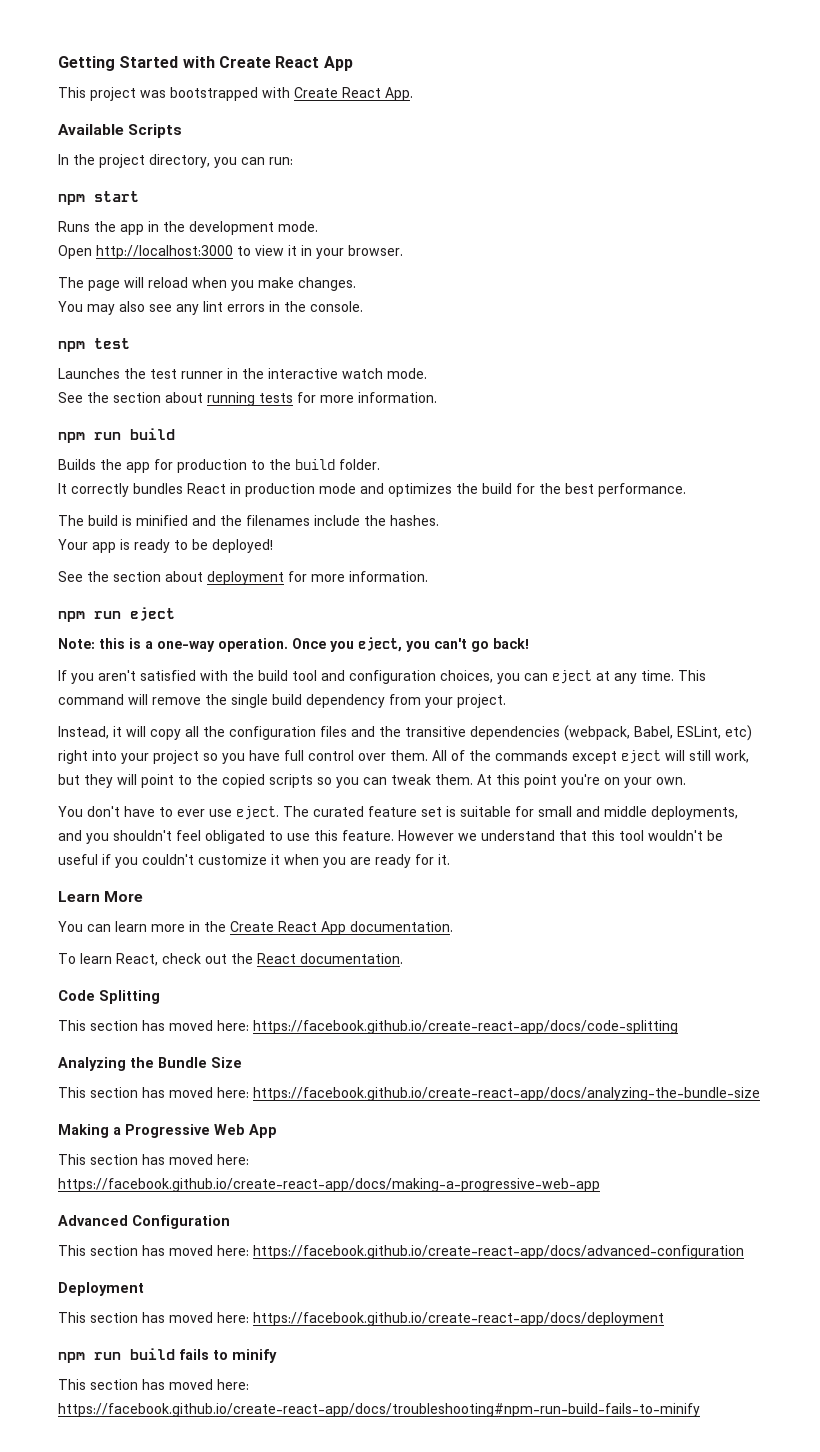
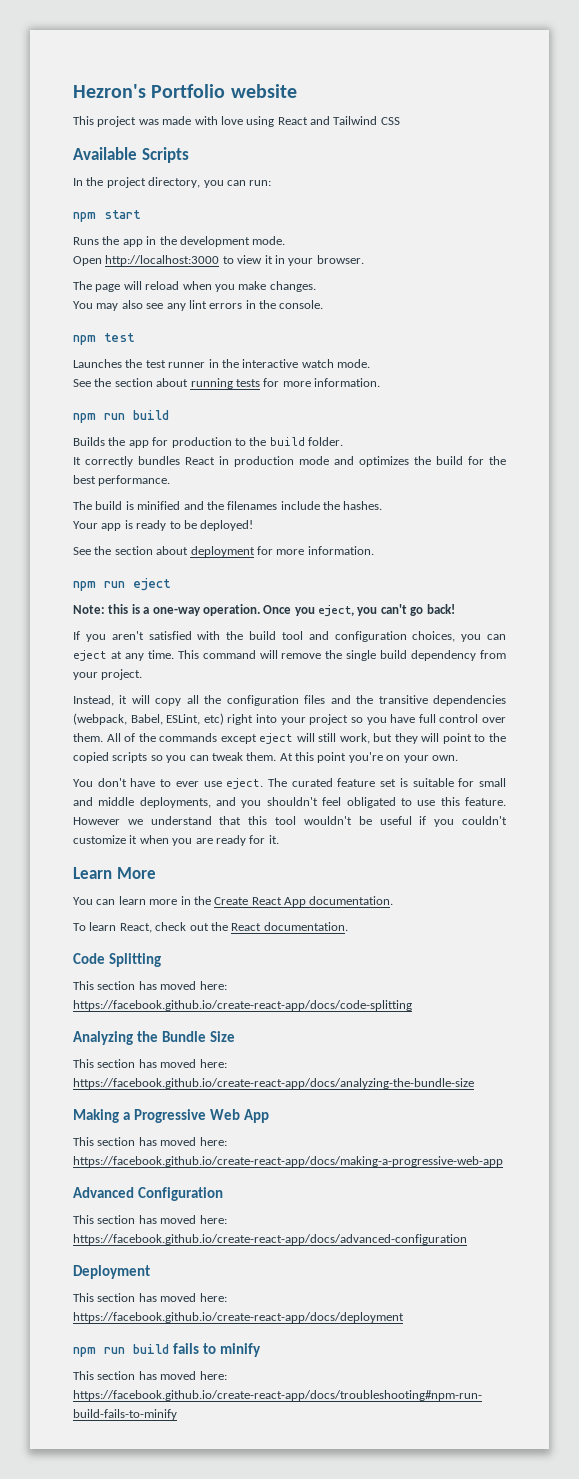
[58,56,353,71] [58,87,413,101] Getting Started with Create React App // This project was bootstrapped with Create React App. -> [73,84,297,98] [73,116,400,127] Hezron's Portfolio website // This project was made with love using React and Tailwind CSS

